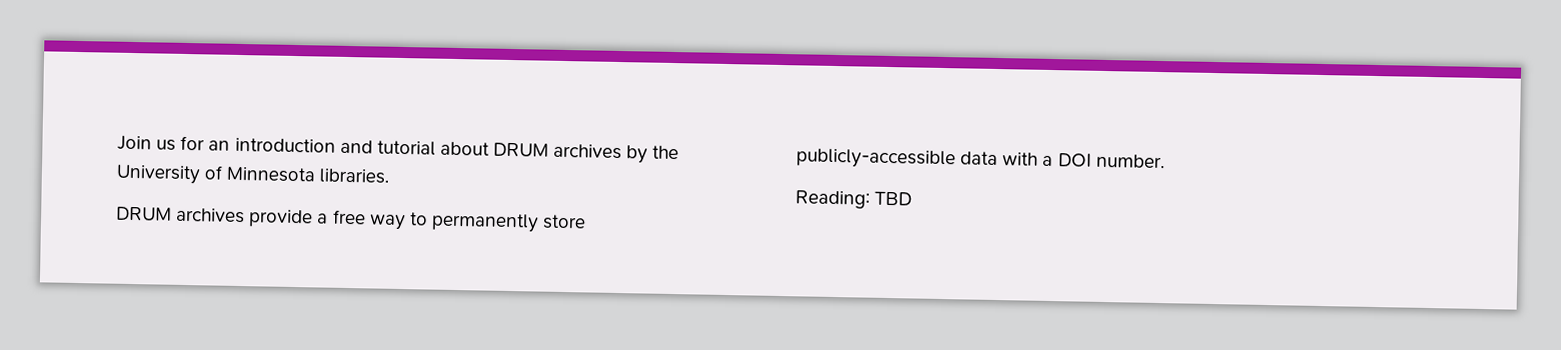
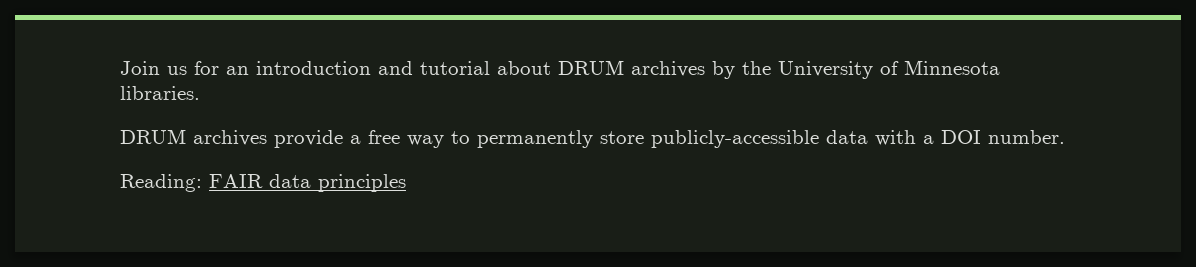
[874,191,913,206] TBD -> [209,174,406,192] FAIR data principles

